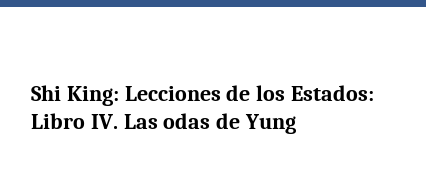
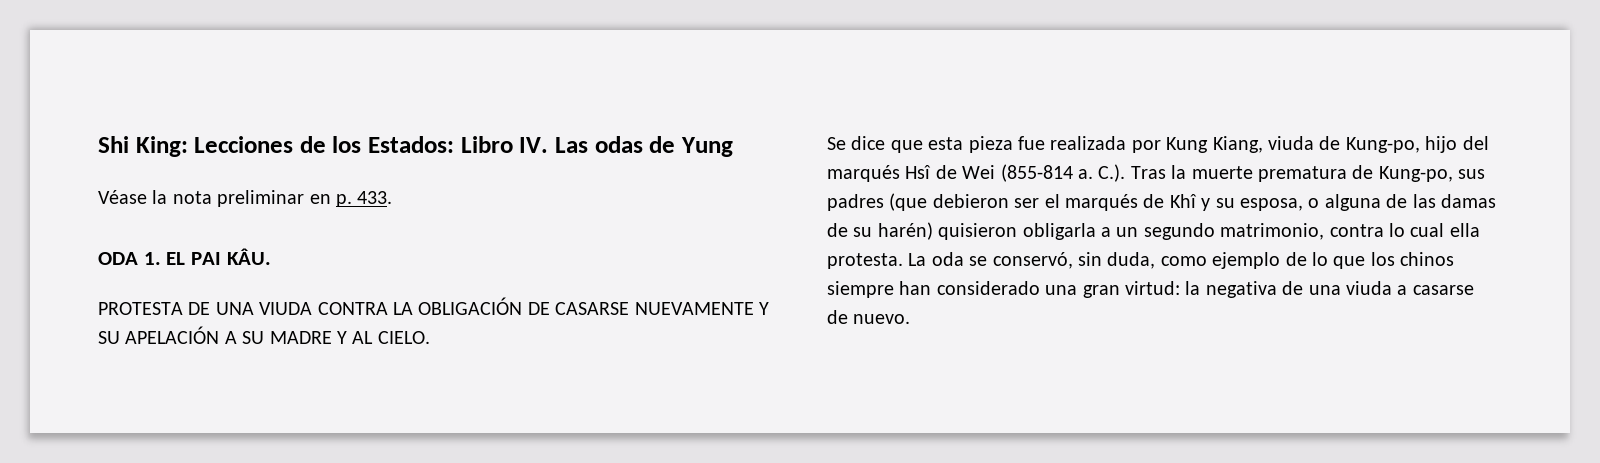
(297, 124) none -> [98,190,393,207] [98,248,271,265] [98,297,769,315] [98,326,430,344] [827,136,1489,153] [827,164,1486,182] [827,193,1496,211] [827,222,1480,240] [827,252,1455,269] [827,281,1474,298] [827,310,911,324] // Véase la nota preliminar en p. 433. // ODA 1. EL PAI KÂU. // PROTESTA DE UNA VIUDA CONTRA LA OBLIGACIÓN DE CASARSE NUEVAMENTE Y SU APELACIÓN A SU MADRE Y AL CIELO. // Se dice que esta pieza fue realizada por Kung Kiang, viuda de Kung-po, hijo del marqués Hsî de Wei (855-814 a. C.). Tras la muerte prematura de Kung-po, sus padres (que debieron ser el marqués de Khî y su esposa, o alguna de las damas de su harén) quisieron obligarla a un segundo matrimonio, contra lo cual ella protesta. La oda se conservó, sin duda, como ejemplo de lo que los chinos siempre han considerado una gran virtud: la negativa de una viuda a casarse de nuevo.

